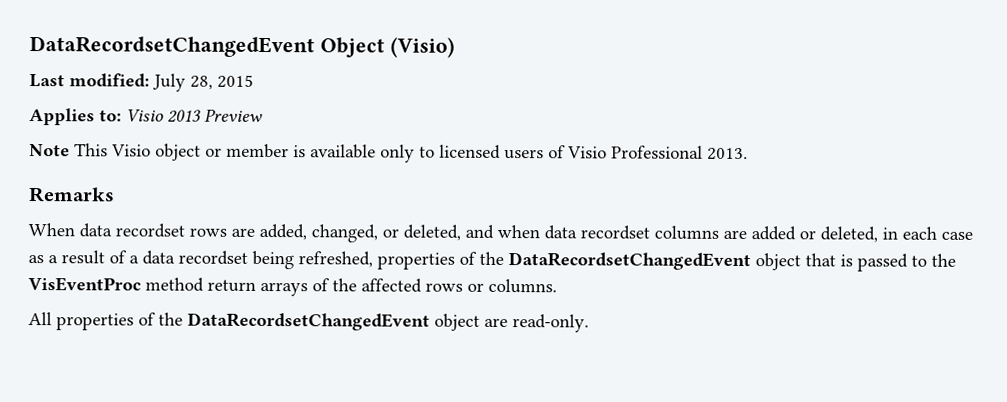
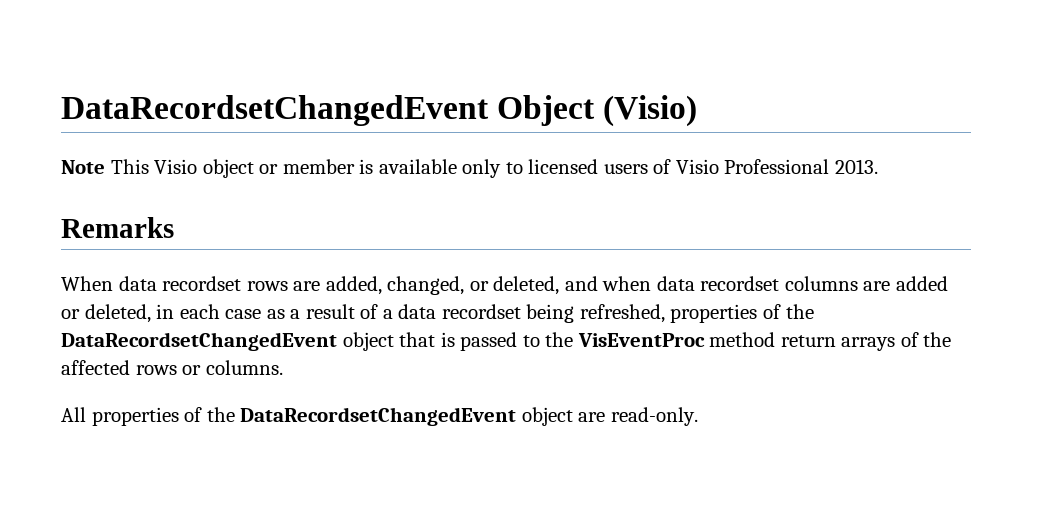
[29,73,254,92] [29,108,263,126] // Last modified: July 28, 2015 // Applies to: Visio 2013 Preview -> (698, 111) none

